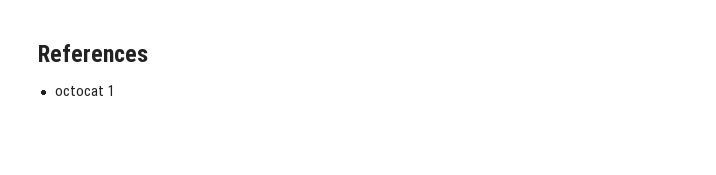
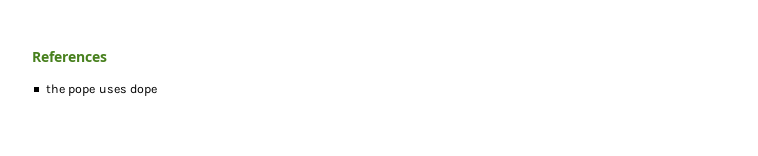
[54,85,115,96] octocat 1 -> [45,84,157,96] the pope uses dope

